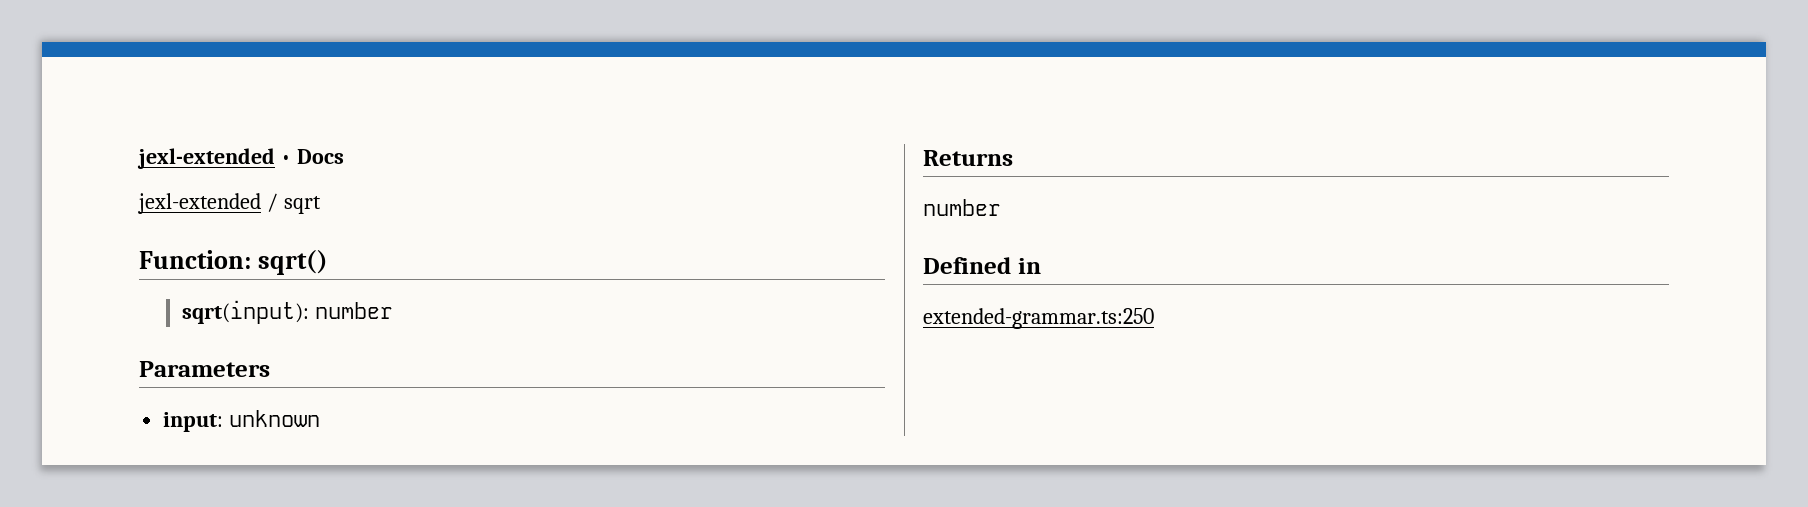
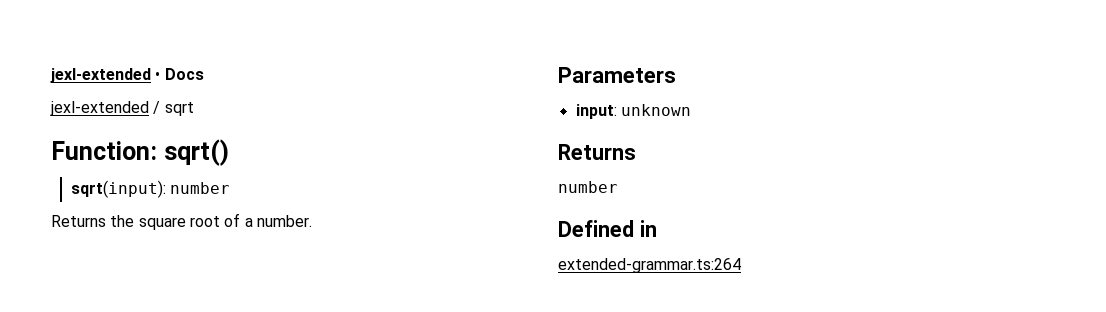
(393, 310) none -> [51,213,312,230] // Returns the square root of a number.
[923,308,1154,329] extended-grammar.ts:250 -> [558,258,741,273] extended-grammar.ts:264

